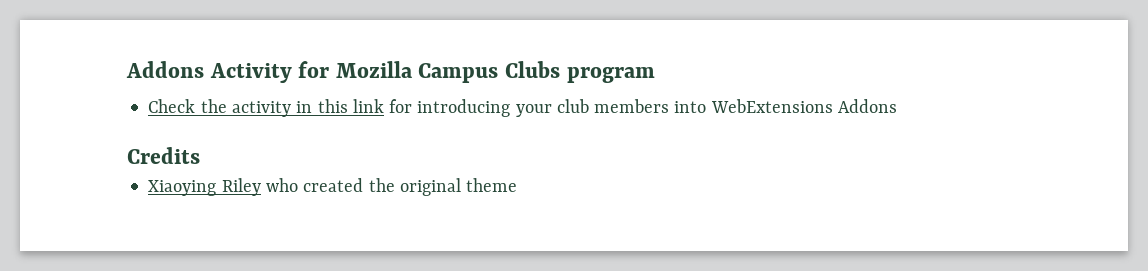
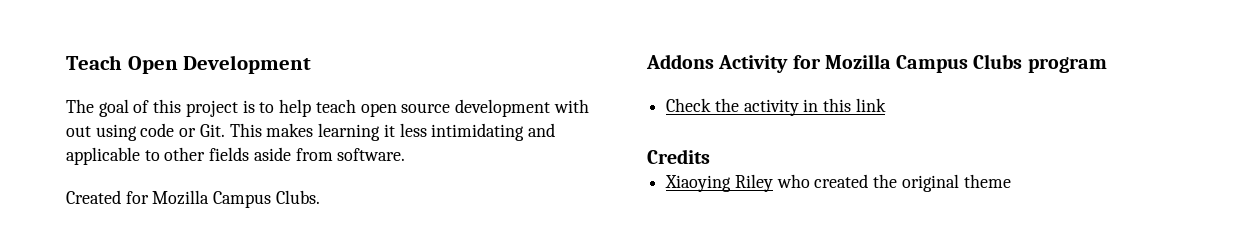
(126, 69) none -> [66,55,312,74] [66,99,589,117] [66,123,555,141] [66,147,406,165] [66,190,320,208] Teach Open Development // The goal of this project is to help teach open source development with out using code or Git. This makes learning it less intimidating and applicable to other fields aside from software. // Created for Mozilla Campus Clubs. //
[389,99,897,117] for introducing your club members into WebExtensions Addons -> (886, 105) none

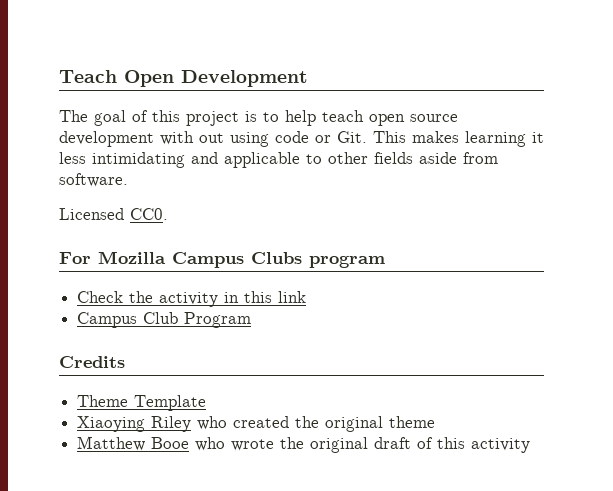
[66,190,320,208] [646,54,821,73] Created for Mozilla Campus Clubs. // Addons Activity for -> [59,208,168,220] [59,252,91,264] Licensed CC0. // For
(886, 105) none -> [77,312,252,328] // Campus Club Program
(710, 156) none -> [77,395,207,411] // Theme Template
(1011, 181) none -> [77,436,531,453] // Matthew Booe who wrote the original draft of this activity

